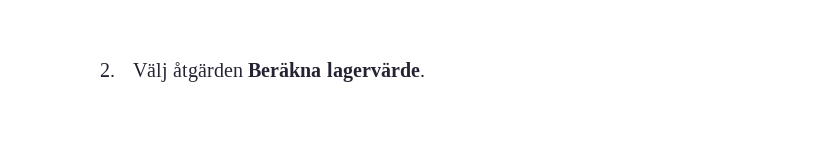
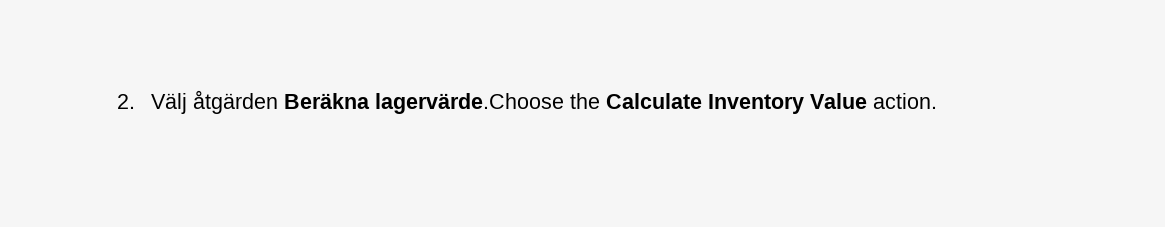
[326,62,425,82] lagervärde. -> [375,93,938,114] lagervärde.Choose the Calculate Inventory Value action.

